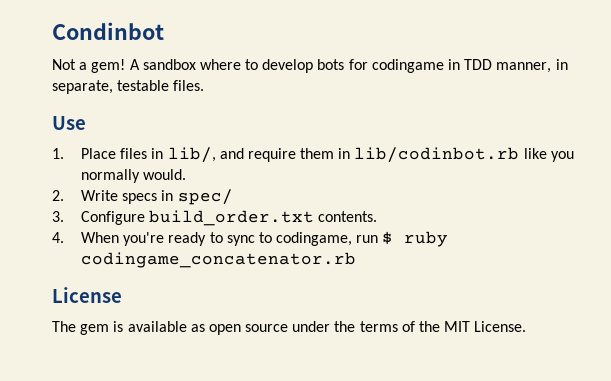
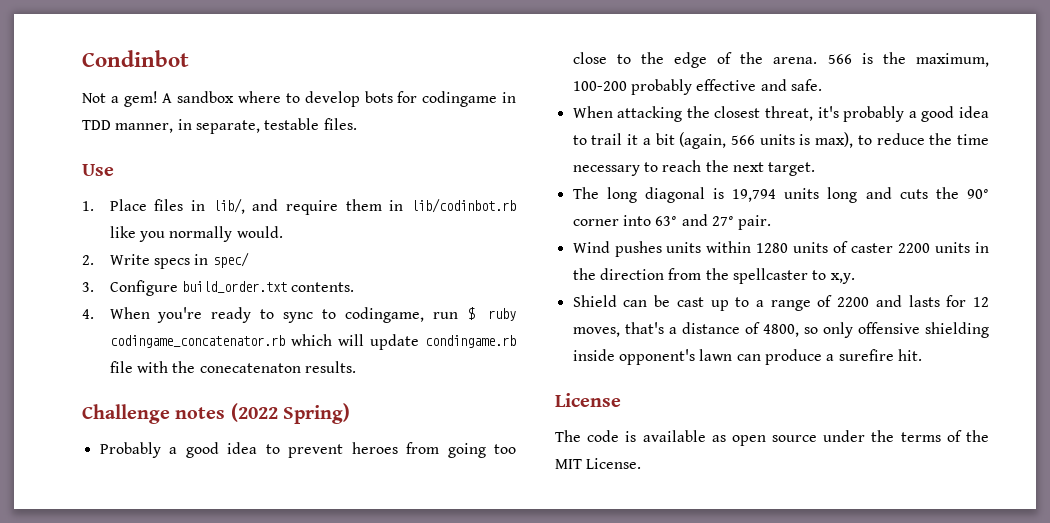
(357, 260) none -> [290,334,516,350] [109,361,356,373] [82,403,351,424] [99,442,516,458] [572,52,989,68] [572,79,822,95] [572,106,990,122] [572,132,989,149] [572,160,816,176] [572,187,989,203] [572,214,772,230] [572,241,989,257] [572,268,855,284] [572,295,989,311] [572,322,989,338] [572,349,922,365] which will update condingame.rb file with the conecatenaton results. // Challenge notes (2022 Spring) // Probably a good idea to prevent heroes from going too close to the edge of the arena. 566 is the maximum, 100-200 probably effective and safe. // When attacking the closest threat, it's probably a good idea to trail it a bit (again, 566 units is max), to reduce the time necessary to reach the next target. // The long diagonal is 19,794 units long and cuts the 90° corner into 63° and 27° pair. // Wind pushes units within 1280 units of caster 2200 units in the direction from the spellcaster to x,y. // Shield can be cast up to a range of 2200 and lasts for 12 moves, that's a distance of 4800, so only offensive shielding inside opponent's lawn can produce a surefire hit.
[80,324,110,335] gem -> [587,430,620,442] code

